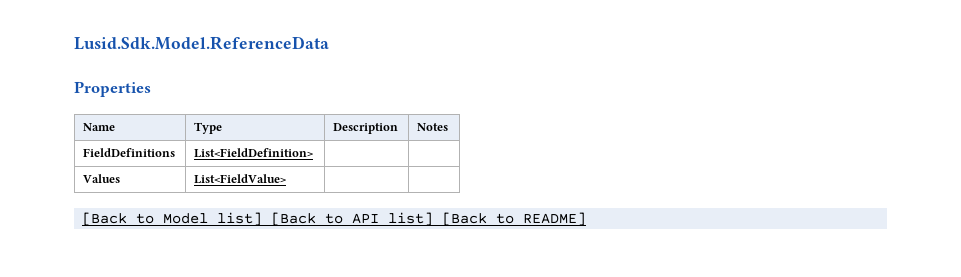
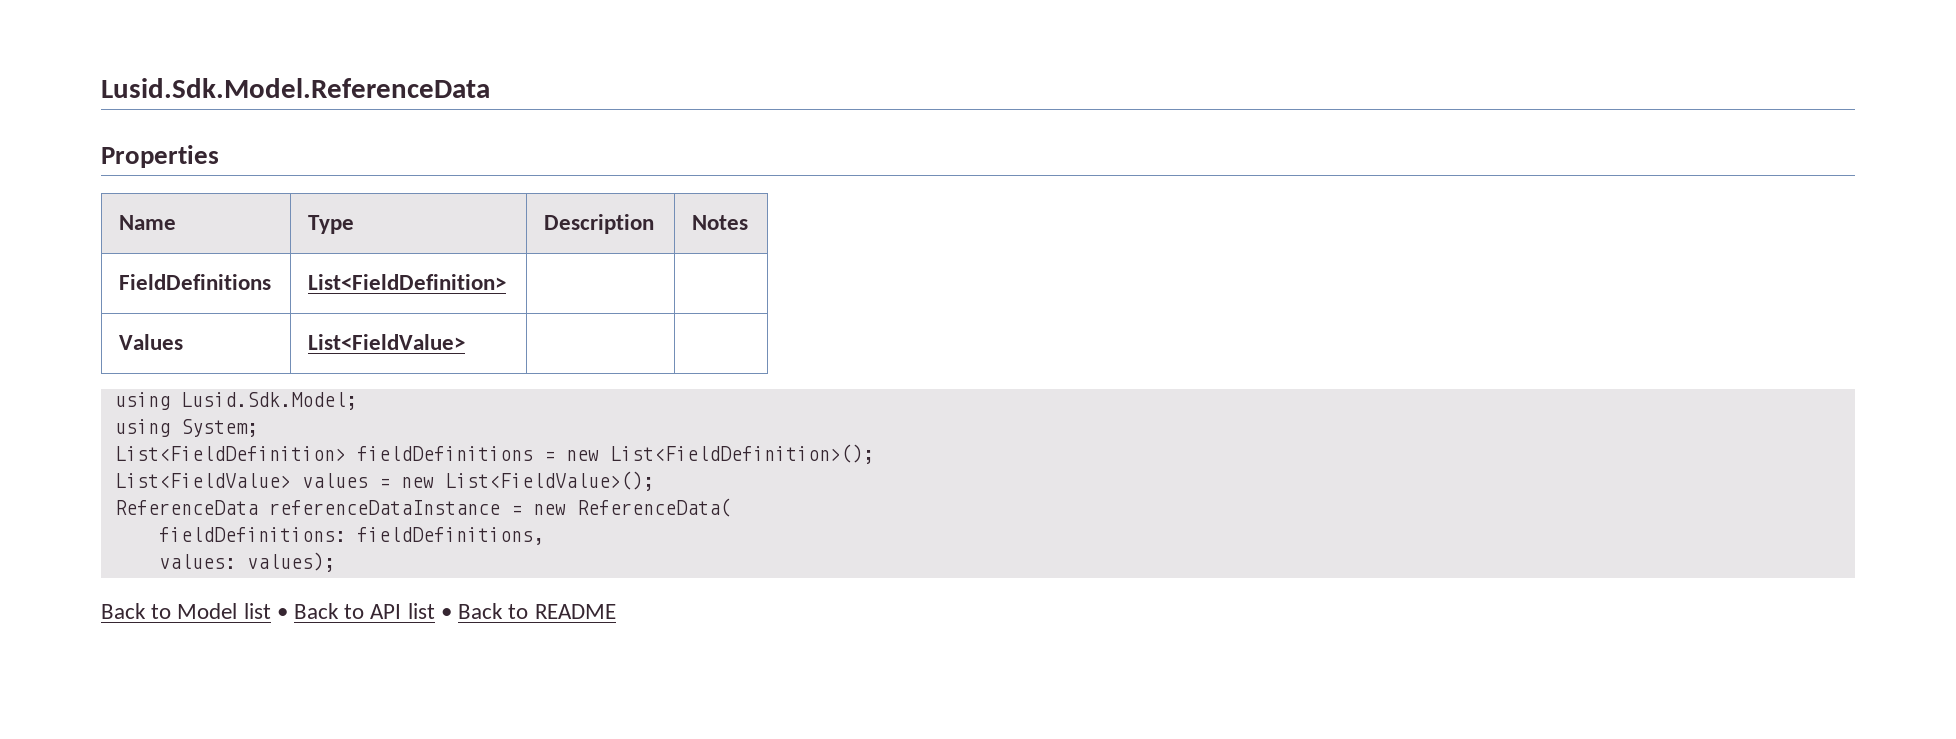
[82,212,587,226] [Back to Model list] [Back to API list] [Back to README] -> [114,392,357,410] [114,419,258,437] [114,444,874,464] [114,471,654,491] [114,498,731,517] [158,527,544,545] [158,552,335,572] [101,603,616,619] using Lusid.Sdk.Model; // using System; // List<FieldDefinition> fieldDefinitions = new List<FieldDefinition>(); // List<FieldValue> values = new List<FieldValue>(); // ReferenceData referenceDataInstance = new ReferenceData( // fieldDefinitions: fieldDefinitions, // values: values); // Back to Model list • Back to API list • Back to README

